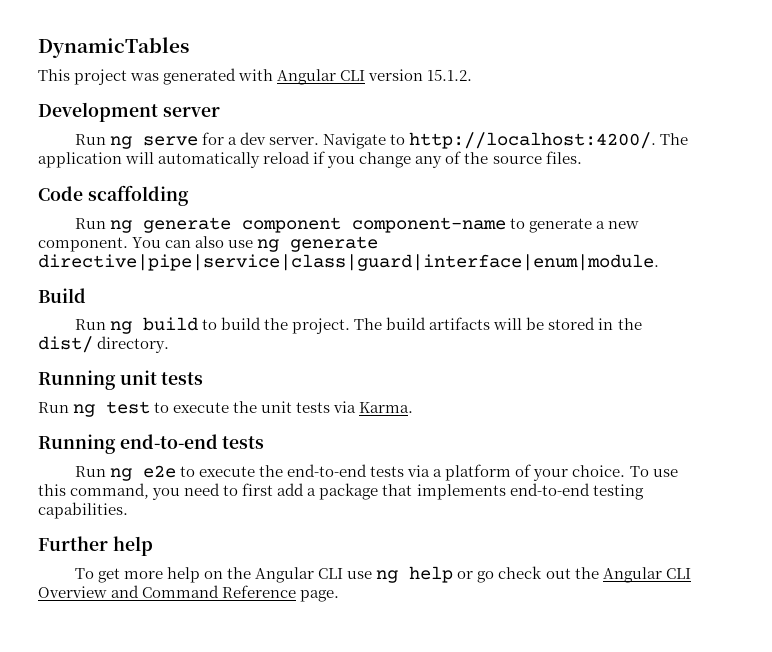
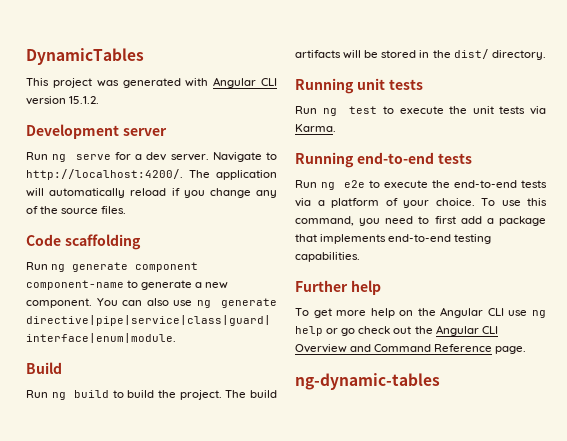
(340, 596) none -> [295,373,440,390] // ng-dynamic-tables

